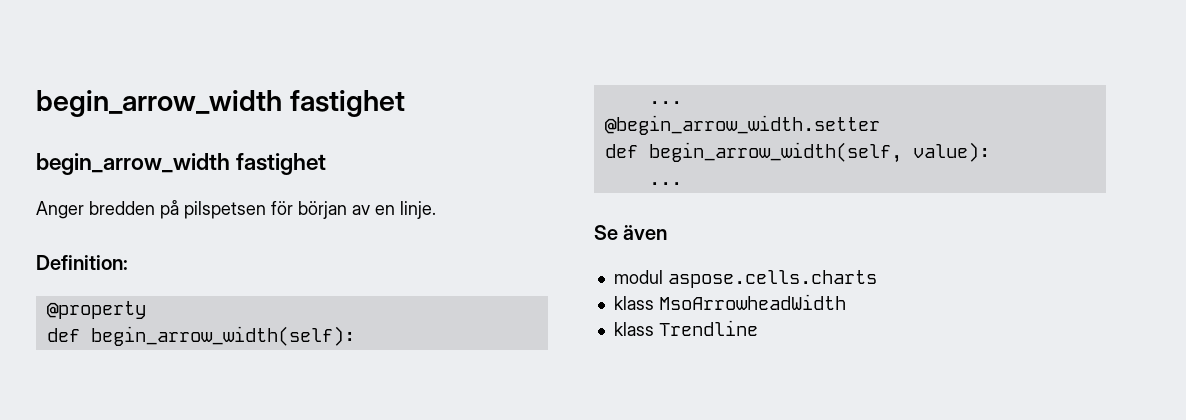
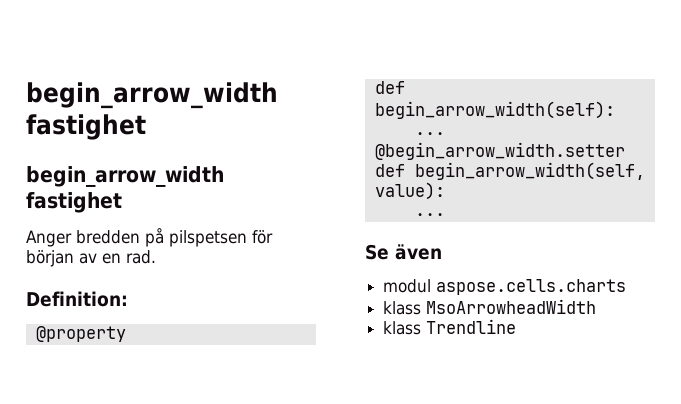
[400,201,436,219] linje. -> [126,250,156,264] rad.

